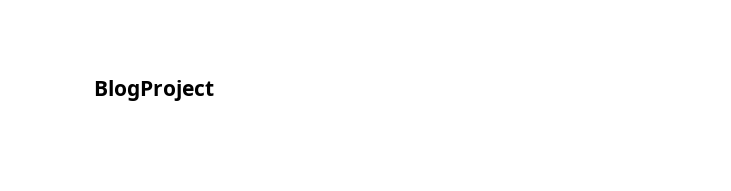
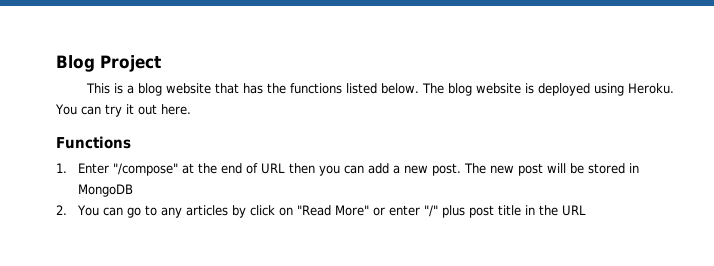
[94,80,214,101] BlogProject -> [56,55,161,72] [85,83,674,96] [55,104,191,117] [56,136,131,149] [56,163,640,176] [78,184,134,197] [56,205,587,218] Blog Project // This is a blog website that has the functions listed below. The blog website is deployed using Heroku. You can try it out here. // Functions // 1. Enter "/compose" at the end of URL then you can add a new post. The new post will be stored in MongoDB // 2. You can go to any articles by click on "Read More" or enter "/" plus post title in the URL

